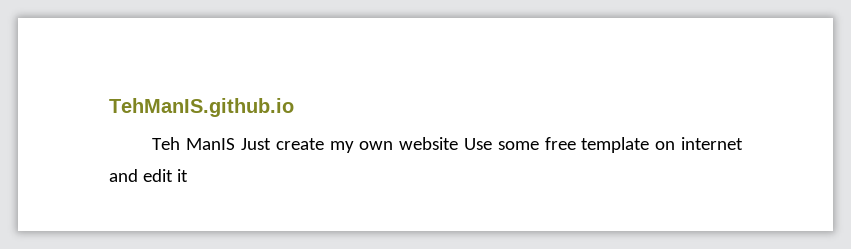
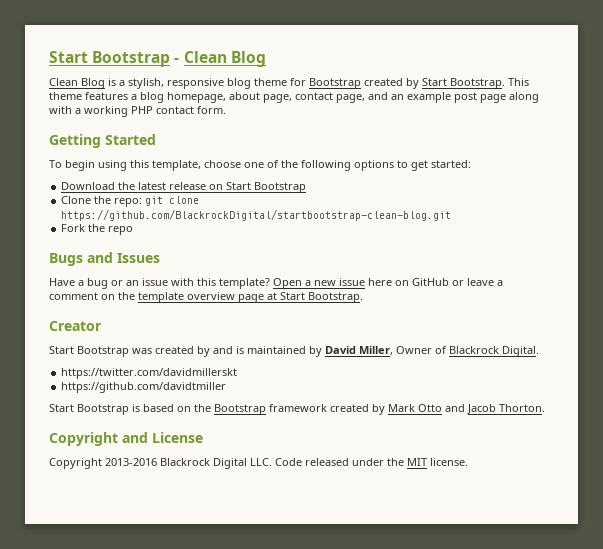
[109,98,294,117] [152,137,744,153] [109,169,188,182] TehManIS.github.io // Teh ManIS Just create my own website Use some free template on internet and edit it -> [49,51,266,67] [49,78,529,89] [49,92,539,103] [49,106,226,117] [49,134,156,148] [49,160,471,171] [61,182,307,193] [61,196,200,207] [61,209,452,221] [61,224,134,235] [49,252,160,266] [49,278,503,289] [49,292,363,303] [49,321,102,331] [49,346,539,357] [61,368,238,379] [61,382,227,393] [49,404,545,415] [49,432,203,446] [49,458,468,469] Start Bootstrap - Clean Blog // Clean Blog is a stylish, responsive blog theme for Bootstrap created by Start Bootstrap. This theme features a blog homepage, about page, contact page, and an example post page along with a working PHP contact form. // Getting Started // To begin using this template, choose one of the following options to get started: // Download the latest release on Start Bootstrap // Clone the repo: git clone https://github.com/BlackrockDigital/startbootstrap-clean-blog.git // Fork the repo // Bugs and Issues // Have a bug or an issue with this template? Open a new issue here on GitHub or leave a comment on the template overview page at Start Bootstrap. // Creator // Start Bootstrap was created by and is maintained by David Miller, Owner of Blackrock Digital. // https://twitter.com/davidmillerskt // https://github.com/davidtmiller // Start Bootstrap is based on the Bootstrap framework created by Mark Otto and Jacob Thorton. // Copyright and License // Copyright 2013-2016 Blackrock Digital LLC. Code released under the MIT license.

